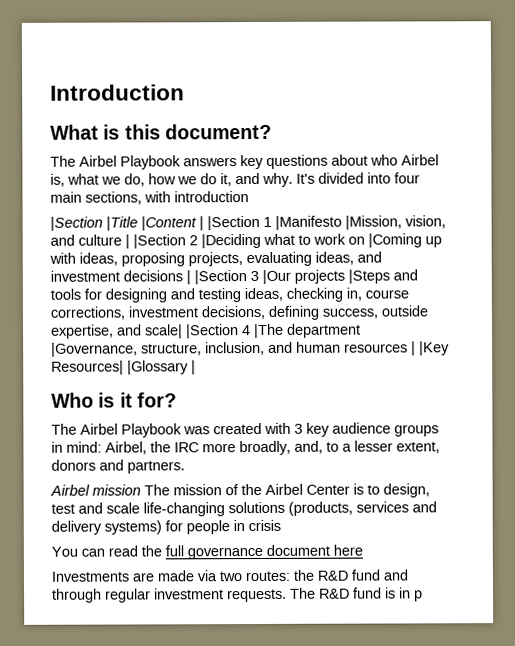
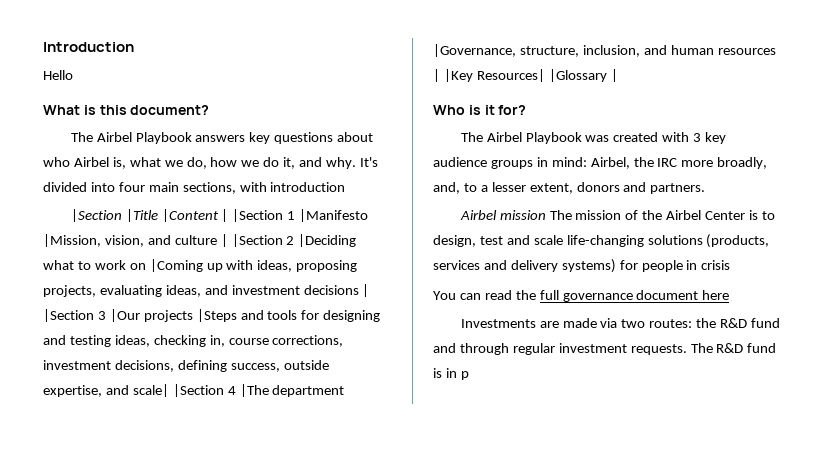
(185, 92) none -> [43,70,73,80] // Hello

